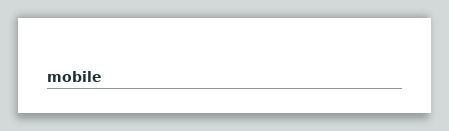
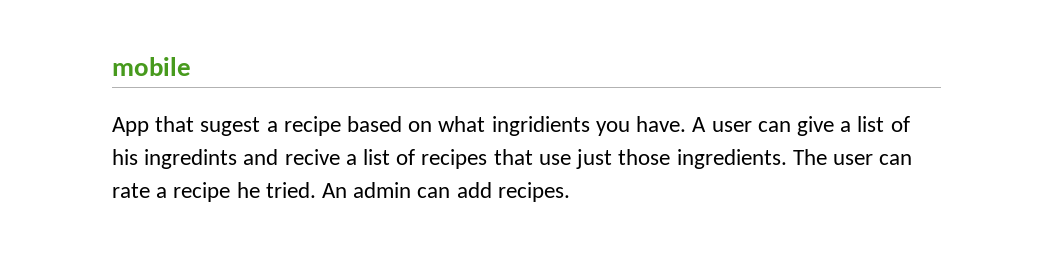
(102, 76) none -> [112,116,910,136] [112,149,913,169] [112,182,570,202] // App that sugest a recipe based on what ingridients you have. A user can give a list of his ingredints and recive a list of recipes that use just those ingredients. The user can rate a recipe he tried. An admin can add recipes.

